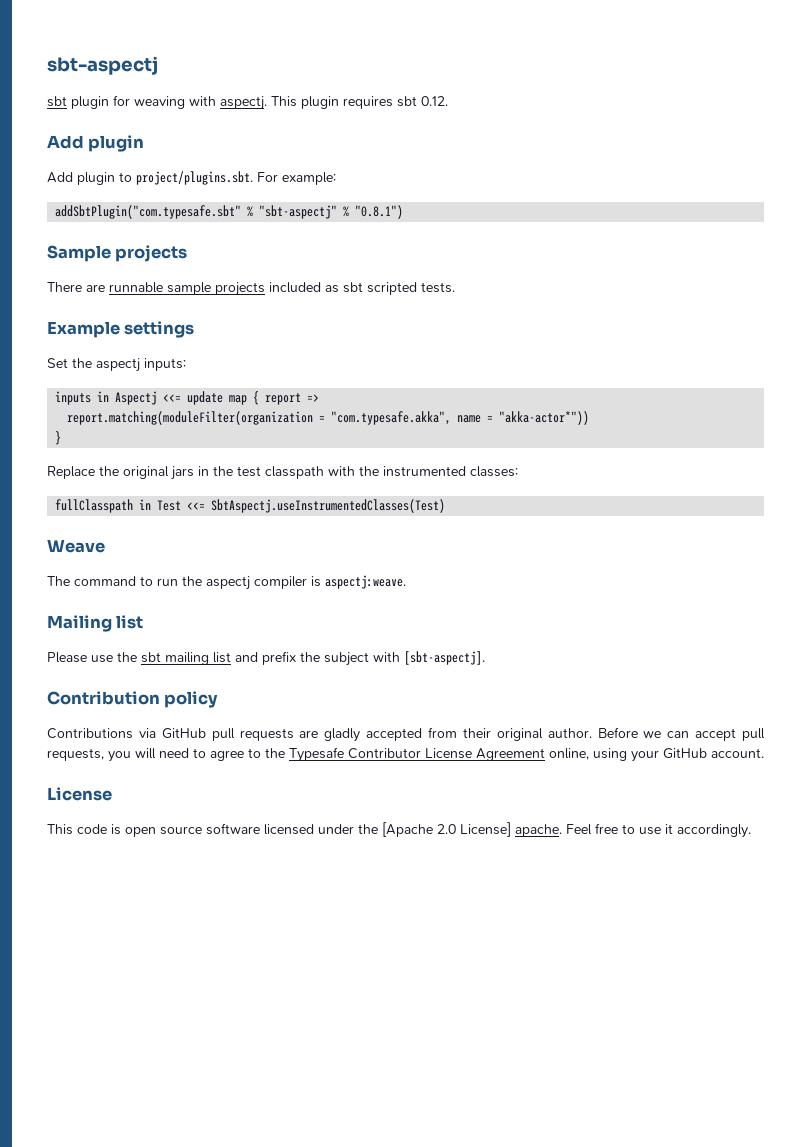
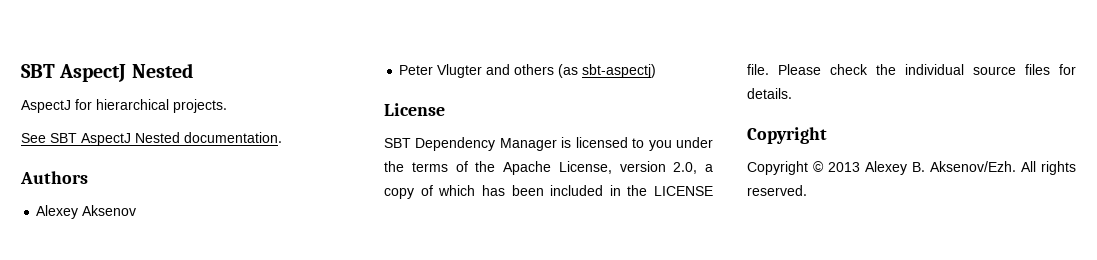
[47,56,158,75] [47,95,448,110] [47,135,145,152] [47,171,336,185] [55,205,404,219] [47,245,188,262] [47,282,455,296] [47,321,195,338] [47,358,186,372] [55,391,320,405] [67,411,590,425] [55,431,62,445] [47,466,518,480] [55,499,446,513] [47,539,105,553] [47,575,406,590] [47,615,144,632] [47,651,485,666] [47,691,219,708] [47,727,765,742] [47,747,764,762] [47,787,112,801] [47,822,751,838] sbt-aspectj // sbt plugin for weaving with aspectj. This plugin requires sbt 0.12. // Add plugin // Add plugin to project/plugins.sbt. For example: // addSbtPlugin("com.typesafe.sbt" % "sbt-aspectj" % "0.8.1") // Sample projects // There are runnable sample projects included as sbt scripted tests. // Example settings // Set the aspectj inputs: // inputs in Aspectj <<= update map { report => // report.matching(moduleFilter(organization = "com.typesafe.akka", name = "akka-actor*")) // } // Replace the original jars in the test classpath with the instrumented classes: // fullClasspath in Test <<= SbtAspectj.useInstrumentedClasses(Test) // Weave // The command to run the aspectj compiler is aspectj:weave. // Mailing list // Please use the sbt mailing list and prefix the subject with [sbt-aspectj]. // Contribution policy // Contributions via GitHub pull requests are gladly accepted from their original author. Before we can accept pull requests, you will need to agree to the Typesafe Contributor License Agreement online, using your GitHub account. // License // This code is open source software licensed under the [Apache 2.0 License] apache. Feel free to use it accordingly. -> [21,63,193,82] [21,99,227,113] [21,132,282,146] [20,171,88,184] [36,205,137,219] [399,64,657,78] [384,103,445,116] [384,137,713,151] [384,161,713,175] [384,185,713,199] [747,64,1076,75] [747,88,792,99] [747,127,827,144] [747,161,1076,175] [747,185,807,196] SBT AspectJ Nested // AspectJ for hierarchical projects. // See SBT AspectJ Nested documentation. // Authors // Alexey Aksenov // Peter Vlugter and others (as sbt-aspectj) // License // SBT Dependency Manager is licensed to you under the terms of the Apache License, version 2.0, a copy of which has been included in the LICENSE file. Please check the individual source files for details. // Copyright // Copyright © 2013 Alexey B. Aksenov/Ezh. All rights reserved.

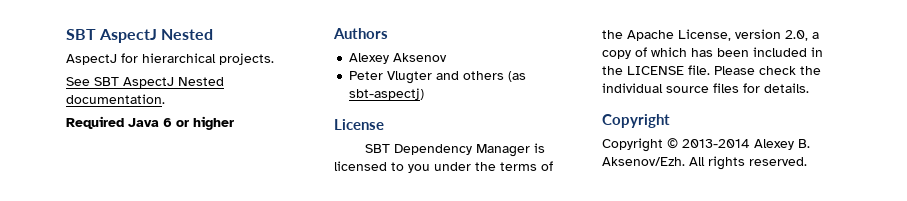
(282, 137) none -> [66,116,234,130] // Required Java 6 or higher
[828,162,860,172] 2013 -> [682,139,750,148] 2013-2014

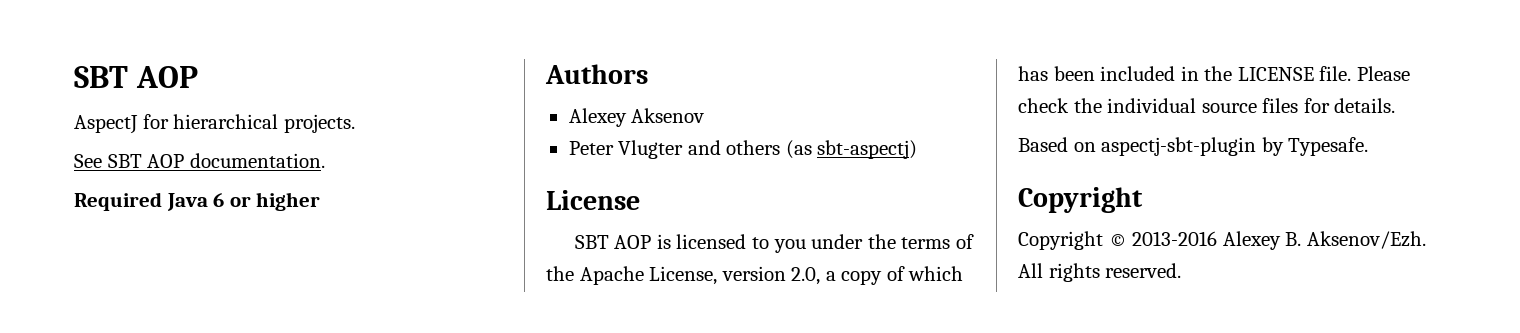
[66,29,214,43] SBT AspectJ Nested -> [74,66,198,88] SBT AOP
[123,77,224,88] AspectJ Nested -> [147,154,185,168] AOP
[393,144,530,157] Dependency Manager -> [614,235,652,249] AOP
(809, 88) none -> [1018,137,1369,156] // Based on aspectj-sbt-plugin by Typesafe.
[682,139,750,148] 2013-2014 -> [1132,231,1218,246] 2013-2016

